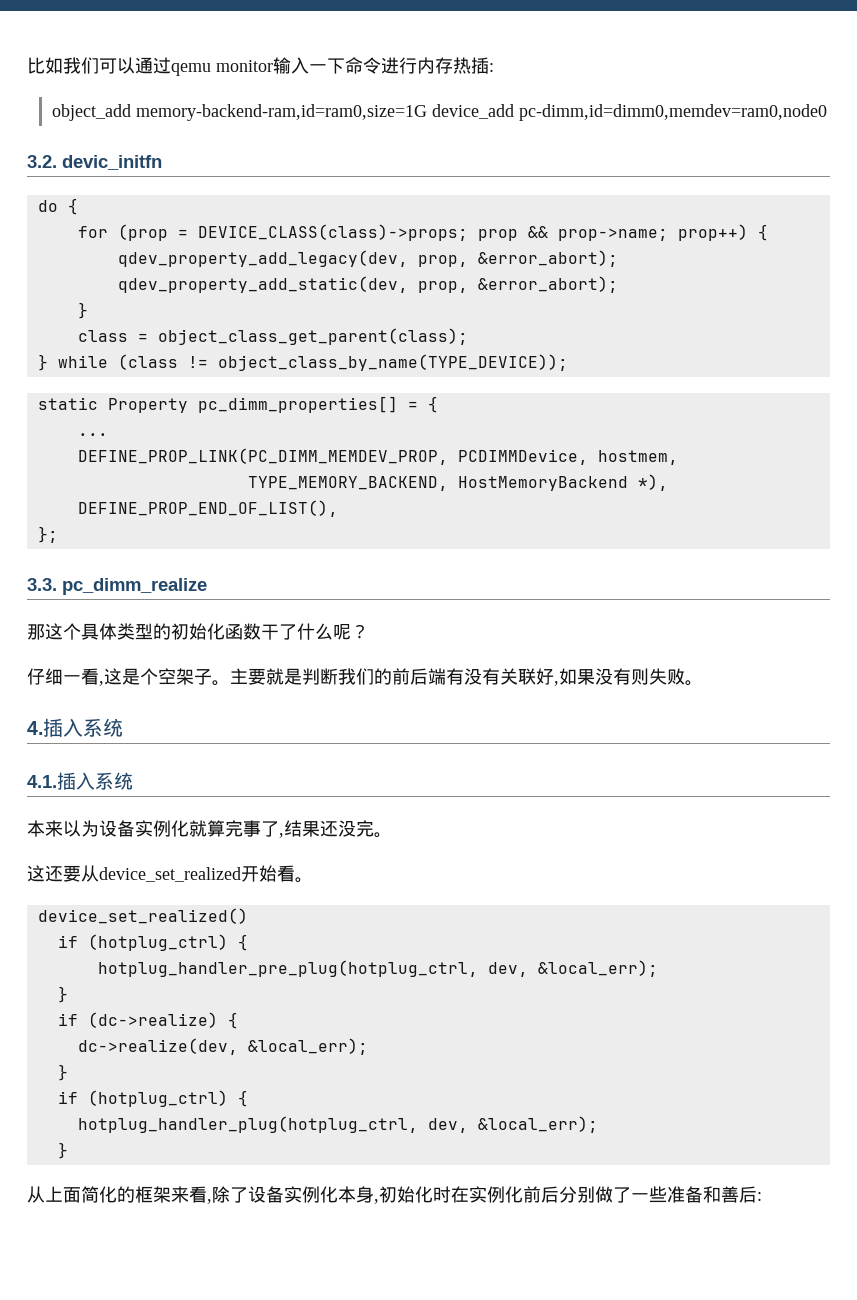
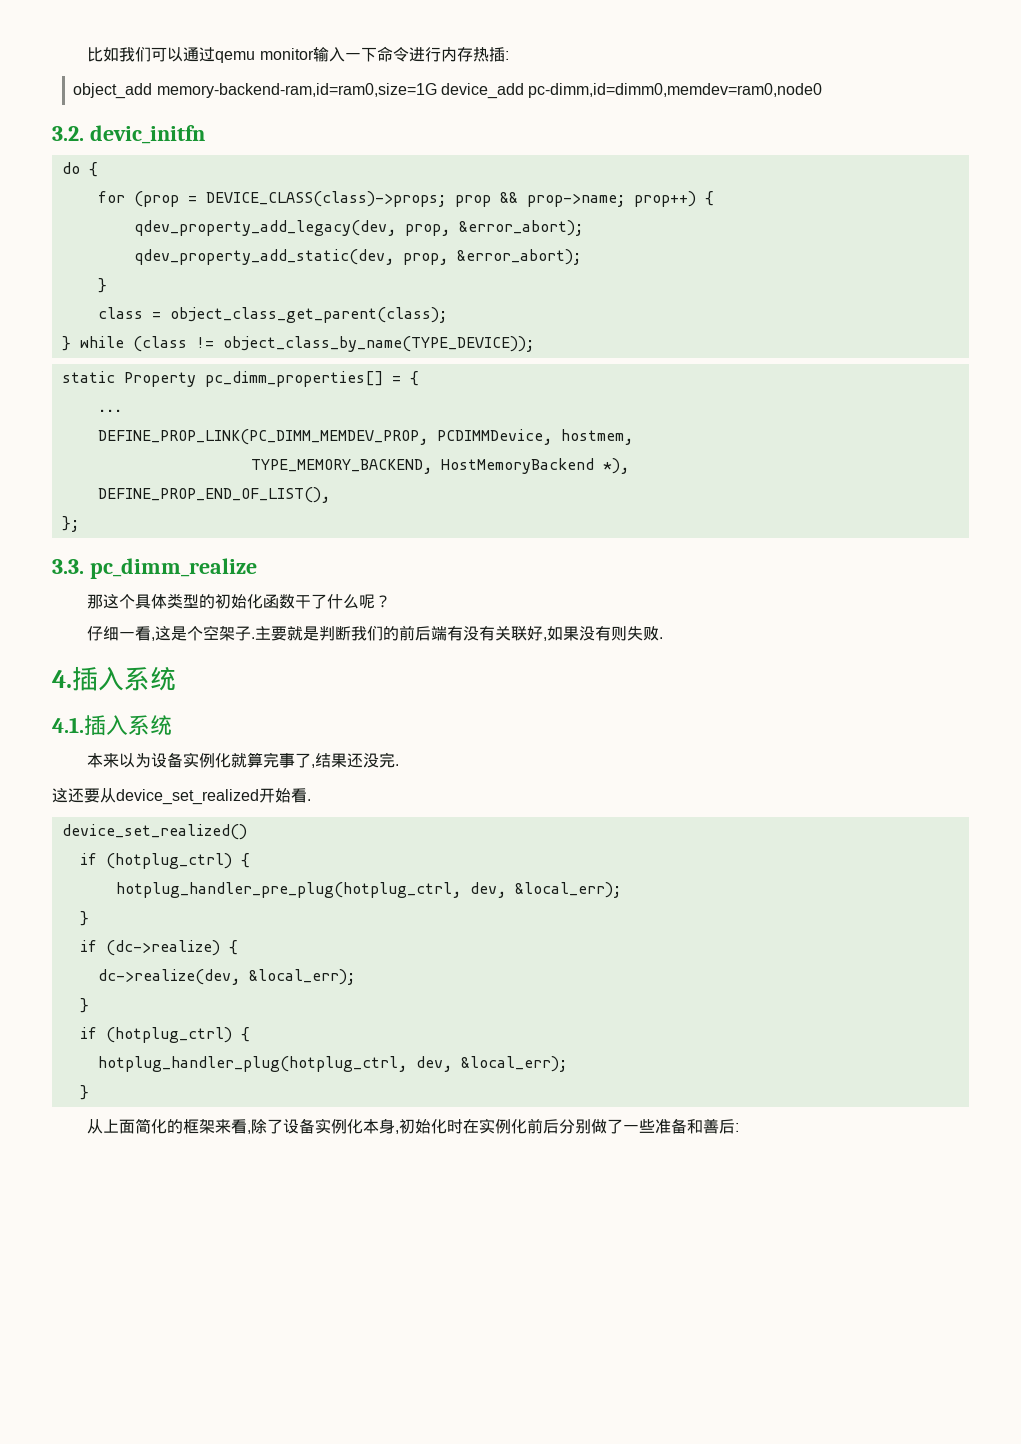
[212,680,230,686] 。 -> [251,637,256,639] .
[685,680,703,686] 。 -> [659,637,664,639] .
[374,832,392,838] 。 -> [395,764,400,766] .
[295,877,313,883] 。 -> [307,799,311,801] .

